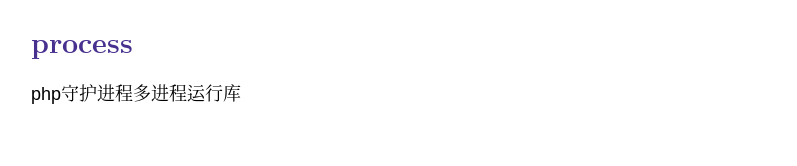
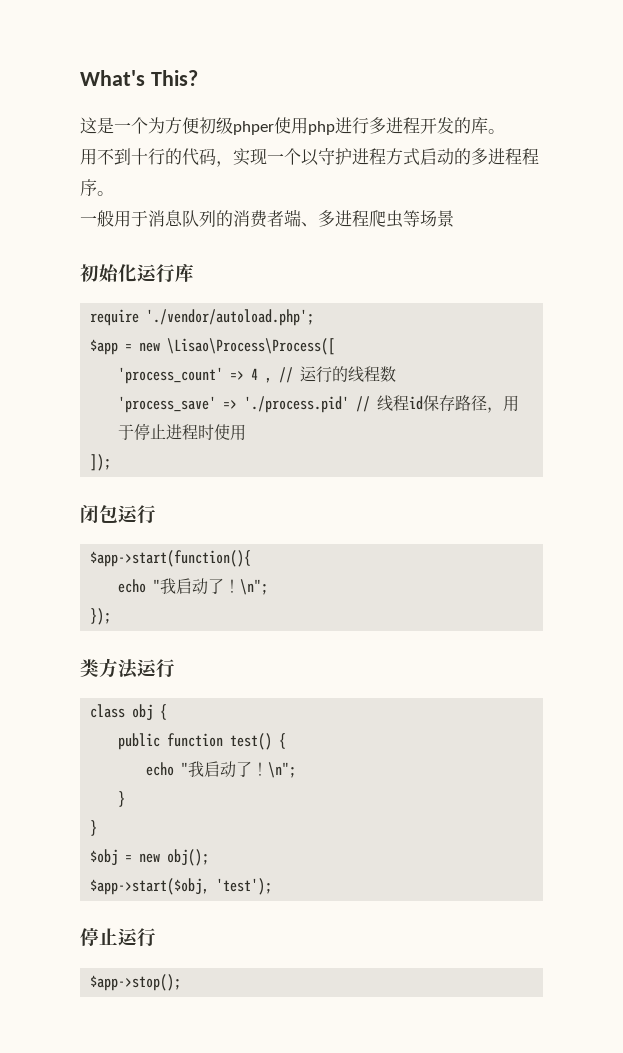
[31,40,133,59] [31,84,241,104] process // php守护进程多进程运行库 -> [80,70,198,86] [80,117,505,135] [80,148,539,167] [80,179,114,196] [80,209,454,228] [80,263,194,283] [90,309,315,326] [90,338,336,355] [118,366,397,384] [118,395,520,413] [118,423,247,441] [90,454,112,471] [80,504,156,524] [90,550,252,567] [118,578,269,595] [90,608,112,625] [80,658,175,679] [90,704,168,721] [118,733,287,750] [146,761,297,778] [118,791,126,807] [90,820,98,836] [90,849,210,866] [90,878,273,895] [80,928,156,947] [90,974,182,991] What's This? // 这是一个为方便初级phper使用php进行多进程开发的库。 // 用不到十行的代码，实现一个以守护进程方式启动的多进程程序。 // 一般用于消息队列的消费者端、多进程爬虫等场景 // 初始化运行库 // require './vendor/autoload.php'; // $app = new \Lisao\Process\Process([ // 'process_count' => 4 , // 运行的线程数 // 'process_save' => './process.pid' // 线程id保存路径，用于停止进程时使用 // ]); // 闭包运行 // $app->start(function(){ // echo "我启动了！\n"; // }); // 类方法运行 // class obj { // public function test() { // echo "我启动了！\n"; // } // } // $obj = new obj(); // $app->start($obj, 'test'); // 停止运行 // $app->stop();

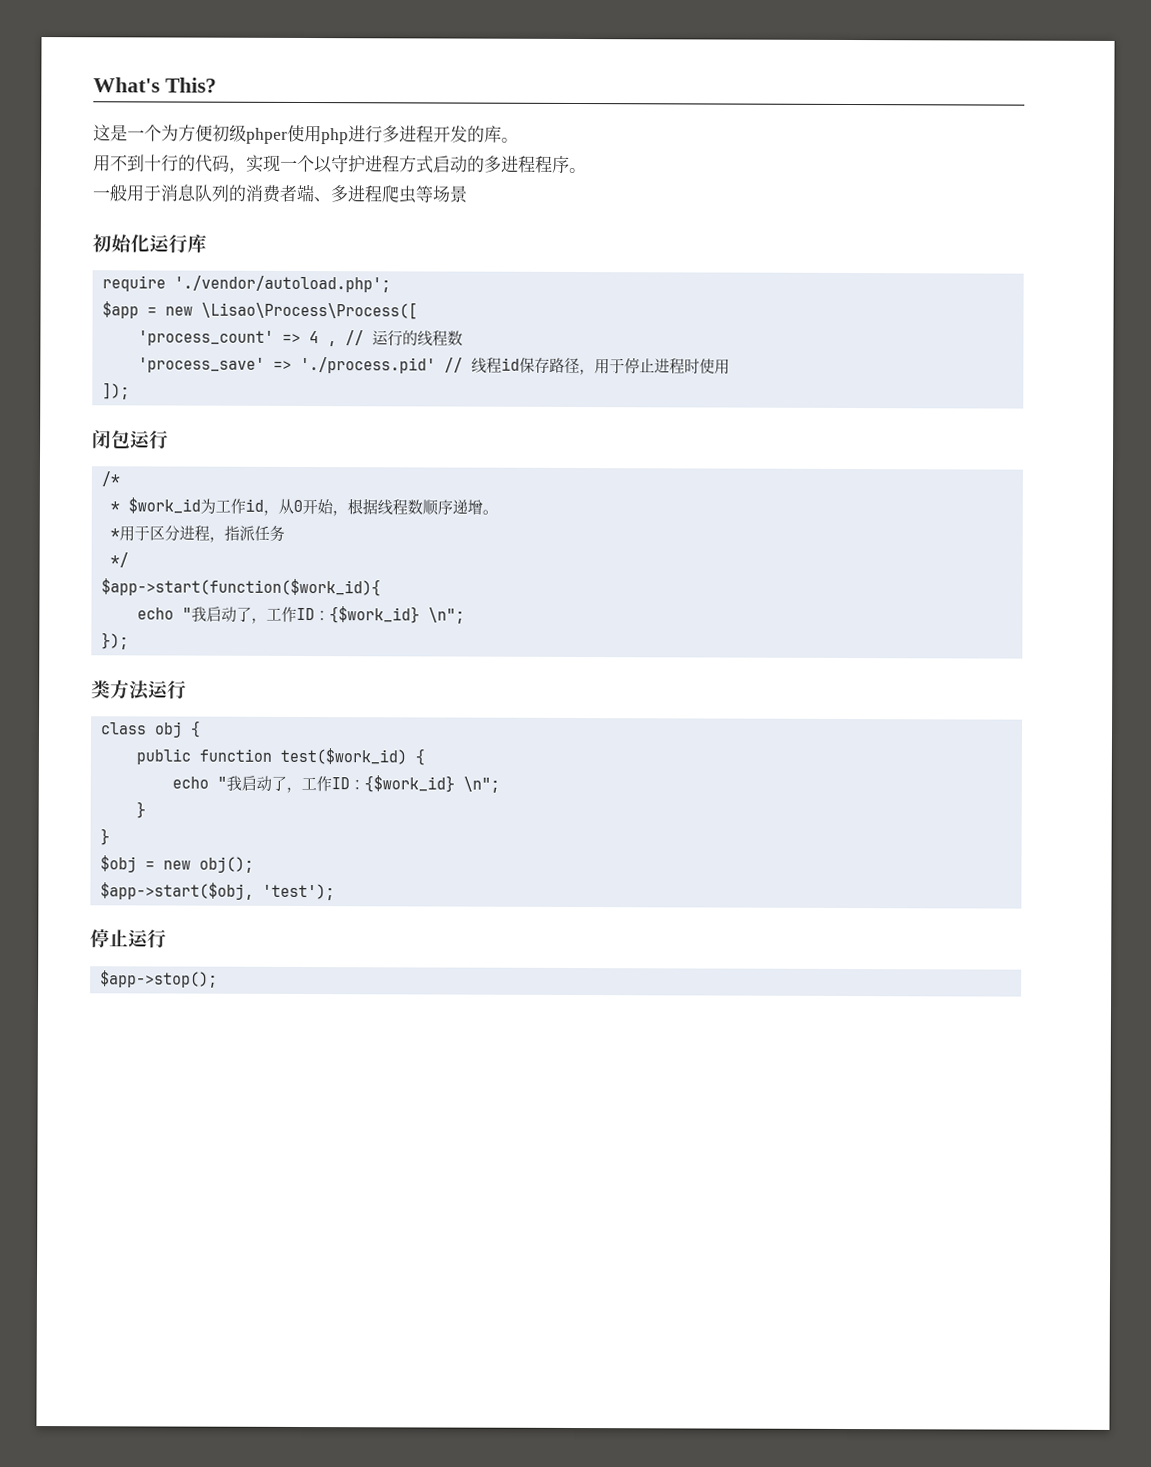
[90,550,252,567] [118,578,241,595] $app->start(function(){ // echo "我启动了！ -> [101,471,121,487] [110,497,499,517] [110,525,286,543] [110,552,130,568] [101,578,382,597] [137,606,421,624] /* // * $work_id为工作id，从0开始，根据线程数顺序递增。 // *用于区分进程，指派任务 // */ // $app->start(function($work_id){ // echo "我启动了，工作ID：{$work_id}
[230,733,273,750] test() -> [280,747,408,765] test($work_id)
[252,762,269,776] ！ -> [286,775,456,794] ，工作ID：{$work_id}

